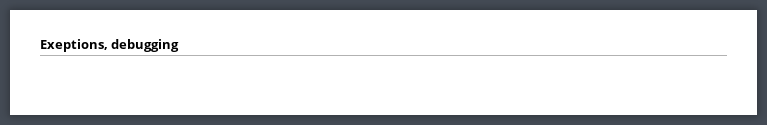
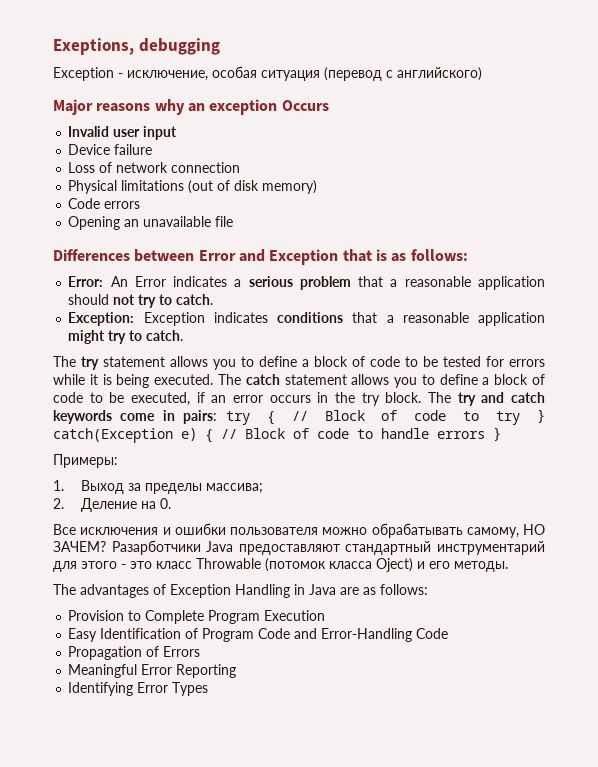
(180, 45) none -> [53,66,482,81] [53,99,329,115] [68,126,178,140] [68,144,153,155] [68,162,241,173] [68,180,318,194] [68,198,141,209] [68,216,234,230] [53,249,468,265] [68,276,545,290] [68,294,214,308] [68,312,546,326] [68,330,184,344] [53,356,545,370] [53,374,545,388] [53,392,546,406] [53,409,545,425] [53,427,501,443] [53,454,118,468] [53,480,263,494] [53,498,171,512] [53,523,545,538] [53,540,545,555] [53,558,508,572] [53,584,428,598] [68,610,326,624] [68,628,449,642] [68,646,201,660] [68,664,237,678] [68,682,209,696] // Exception - исключение, особая ситуация (перевод с английского) // Major reasons why an exception Occurs // Invalid user input // Device failure // Loss of network connection // Physical limitations (out of disk memory) // Code errors // Opening an unavailable file // Differences between Error and Exception that is as follows: // Error: An Error indicates a serious problem that a reasonable application should not try to catch. // Exception: Exception indicates conditions that a reasonable application might try to catch. // The try statement allows you to define a block of code to be tested for errors while it is being executed. The catch statement allows you to define a block of code to be executed, if an error occurs in the try block. The try and catch keywords come in pairs: try { // Block of code to try } catch(Exception e) { // Block of code to handle errors } // Примеры: // 1. Выход за пределы массива; // 2. Деление на 0. // Все исключения и ошибки пользователя можно обрабатывать самому, НО ЗАЧЕМ? Разарботчики Java предоставляют стандартный инструментарий для этого - это класс Throwable (потомок класса Oject) и его методы. // The advantages of Exception Handling in Java are as follows: // Provision to Complete Program Execution // Easy Identification of Program Code and Error-Handling Code // Propagation of Errors // Meaningful Error Reporting // Identifying Error Types

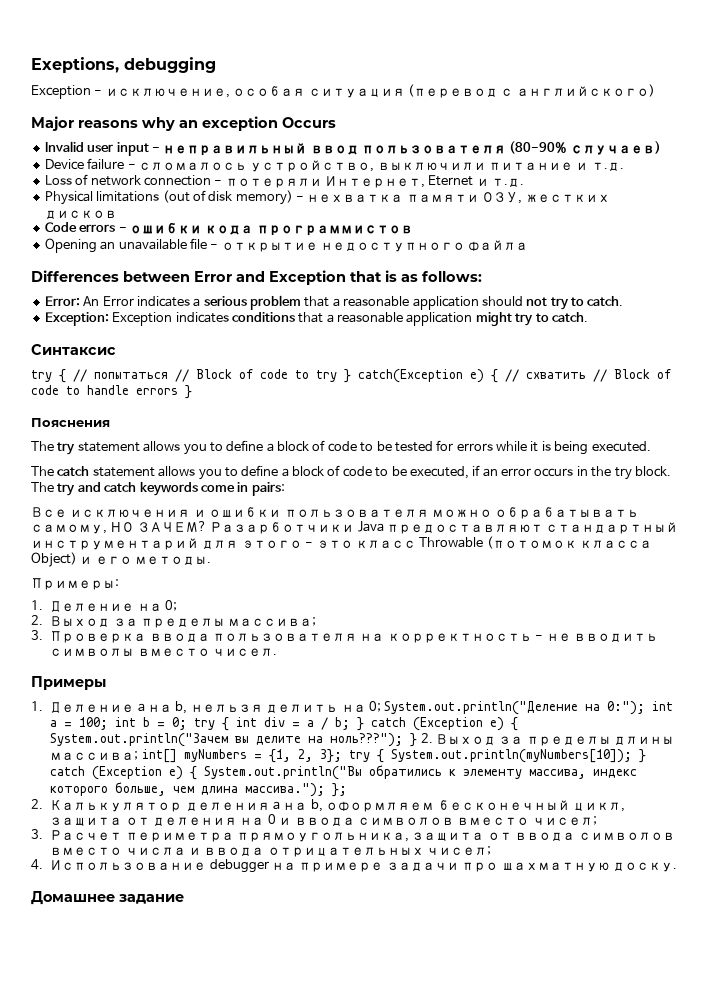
[68,144,153,155] [68,162,241,173] // Device failure // Loss of network connection -> [151,141,661,156] [44,158,624,172] [44,174,525,188] - неправильный ввод пользователя (80-90% случаев) // Device failure - сломалось устройство, выключили питание и т.д. // Loss of network connection - потеряли Интернет, Eternet и т.д.
[68,198,141,209] // Code errors -> [296,192,610,204] [44,210,117,219] [44,222,413,236] - нехватка памяти ОЗУ, жестких дисков // Code errors - ошибки кода программистов
(234, 221) none -> [210,240,529,252] - открытие недоступного файла
(184, 335) none -> [31,344,116,355] [31,369,671,383] [31,385,192,399] [31,418,110,427] // Синтаксис // try { // попытаться // Block of code to try } catch(Exception e) { // схватить // Block of code to handle errors } // Пояснения
(214, 379) none -> (651, 446) //
[225,409,545,425] [53,427,501,443] [53,454,118,468] [53,480,263,494] [53,498,171,512] try { // Block of code to try } catch(Exception e) { // Block of code to handle errors } // Примеры: // 1. Выход за пределы массива; // 2. Деление на 0. -> (285, 489) none
[376,558,413,572] Oject) -> [31,552,77,567] Object)
[53,584,428,598] [68,610,326,624] [68,628,449,642] [68,646,201,660] [68,664,237,678] [68,682,209,696] The advantages of Exception Handling in Java are as follows: // Provision to Complete Program Execution // Easy Identification of Program Code and Error-Handling Code // Propagation of Errors // Meaningful Error Reporting // Identifying Error Types -> [31,578,119,590] [31,600,178,612] [31,615,317,628] [31,630,658,643] [50,648,278,657] [31,676,106,690] [31,701,674,715] [50,717,519,731] [50,733,675,747] [50,749,646,763] [50,765,638,780] [50,782,348,797] [31,799,625,812] [50,814,597,826] [31,829,675,842] [50,846,492,857] [31,859,677,873] [31,891,184,905] Примеры: // 1. Деление на 0; // 2. Выход за пределы массива; // 3. Проверка ввода пользователя на корректность - не вводить символы вместо чисел. // Примеры // 1. Деление a на b, нельзя делить на 0; System.out.println("Деление на 0:"); int a = 100; int b = 0; try { int div = a / b; } catch (Exception e) { System.out.println("Зачем вы делите на ноль???"); } 2. Выход за пределы длины массива; int[] myNumbers = {1, 2, 3}; try { System.out.println(myNumbers[10]); } catch (Exception e) { System.out.println("Вы обратились к элементу массива, индекс которого больше, чем длина массива."); }; // 2. Калькулятор деления a на b, оформляем бесконечный цикл, защита от деления на 0 и ввода символов вместо чисел; // 3. Расчет периметра прямоугольника, защита от ввода символов вместо числа и ввода отрицательных чисел; // 4. Использование debugger на примере задачи про шахматную доску. // Домашнее задание

